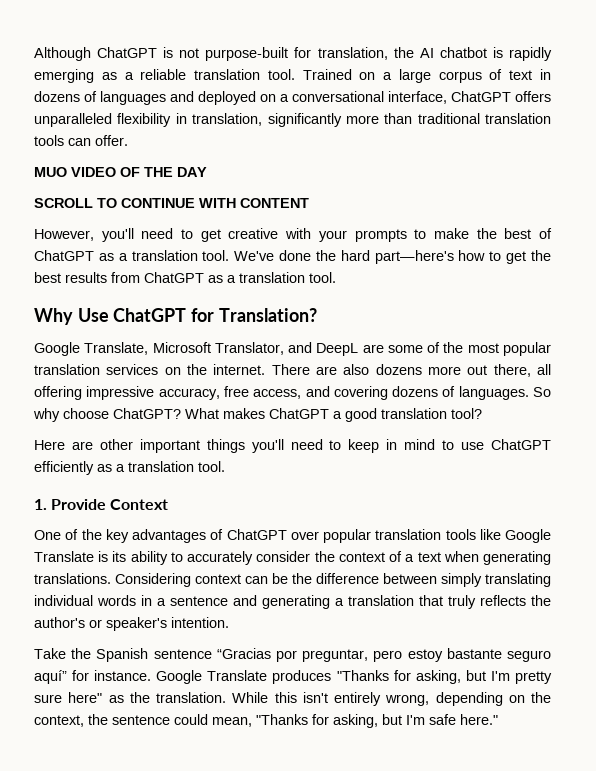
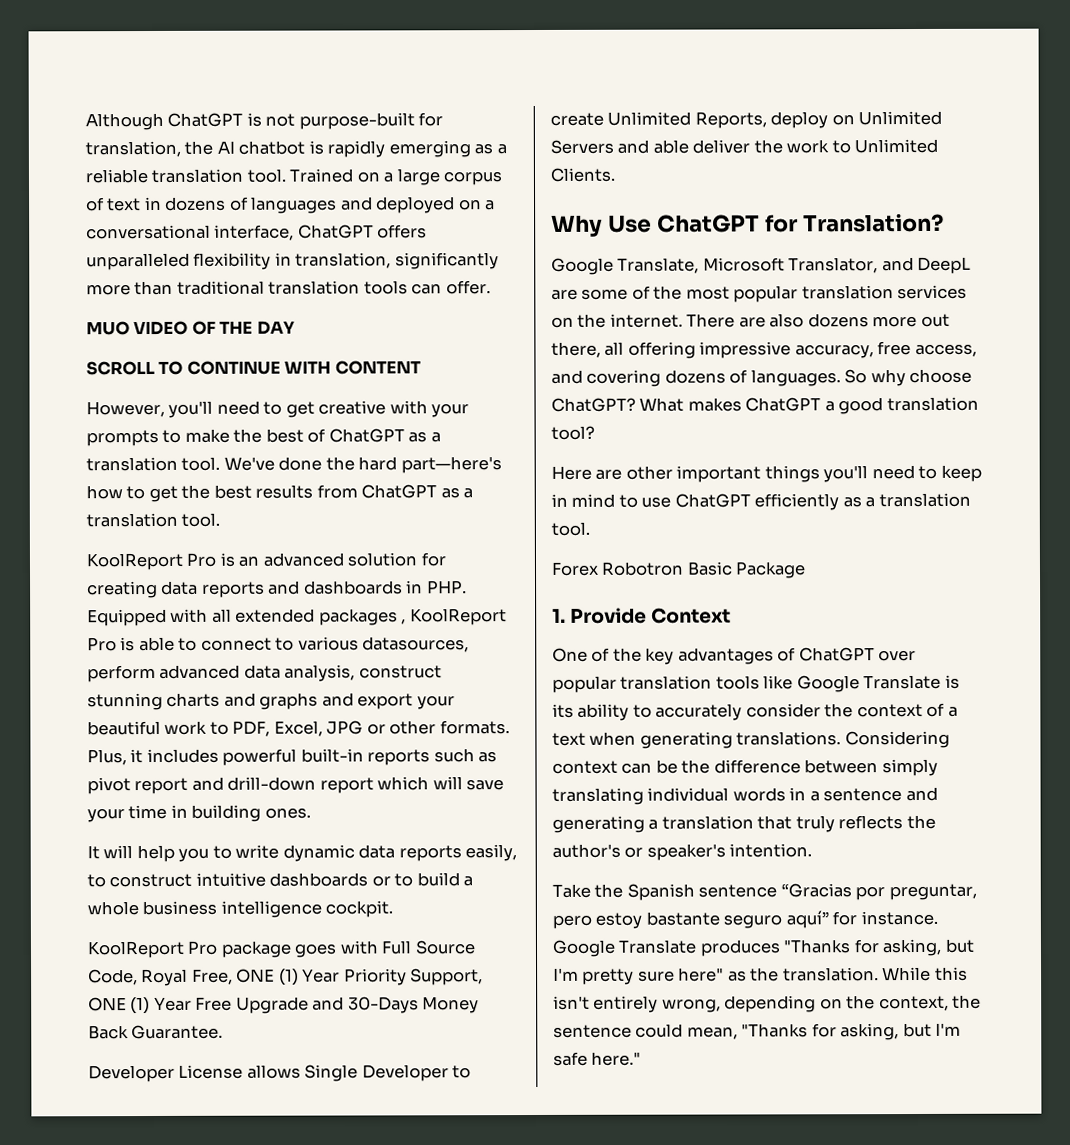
(336, 277) none -> [86,552,446,571] [87,580,467,599] [87,608,507,627] [87,636,470,653] [87,664,442,683] [87,692,455,711] [87,720,510,737] [87,748,498,766] [87,776,505,795] [87,804,311,823] [87,844,518,863] [87,872,474,888] [87,900,394,918] [87,940,475,959] [88,968,484,987] [88,996,480,1015] [88,1024,224,1040] [88,1064,472,1083] [550,110,943,129] [550,138,939,154] [550,167,615,182] // KoolReport Pro is an advanced solution for creating data reports and dashboards in PHP. Equipped with all extended packages , KoolReport Pro is able to connect to various datasources, perform advanced data analysis, construct stunning charts and graphs and export your beautiful work to PDF, Excel, JPG or other formats. Plus, it includes powerful built-in reports such as pivot report and drill-down report which will save your time in building ones. // It will help you to write dynamic data reports easily, to construct intuitive dashboards or to build a whole business intelligence cockpit. // KoolReport Pro package goes with Full Source Code, Royal Free, ONE (1) Year Priority Support, ONE (1) Year Free Upgrade and 30-Days Money Back Guarantee. // Developer License allows Single Developer to create Unlimited Reports, deploy on Unlimited Servers and able deliver the work to Unlimited Clients.
(225, 466) none -> [551,561,807,579] // Forex Robotron Basic Package

